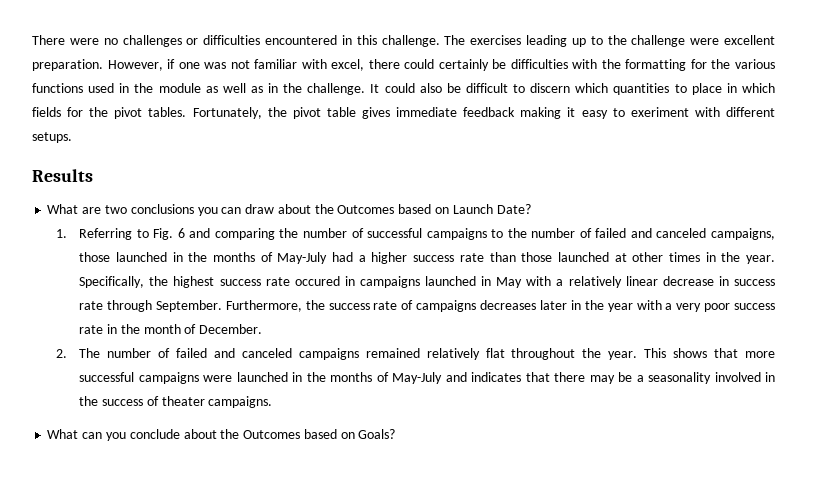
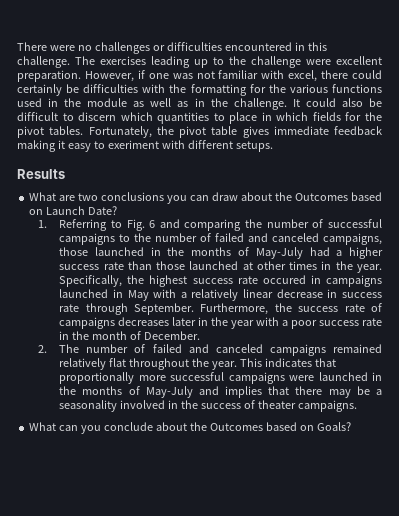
[676,303,702,312] very -> (289, 323) none
[673,348,739,358] shows that -> [265,358,337,367] [59,372,135,384] indicates that proportionally
[471,372,522,382] indicates -> [225,386,263,398] implies

